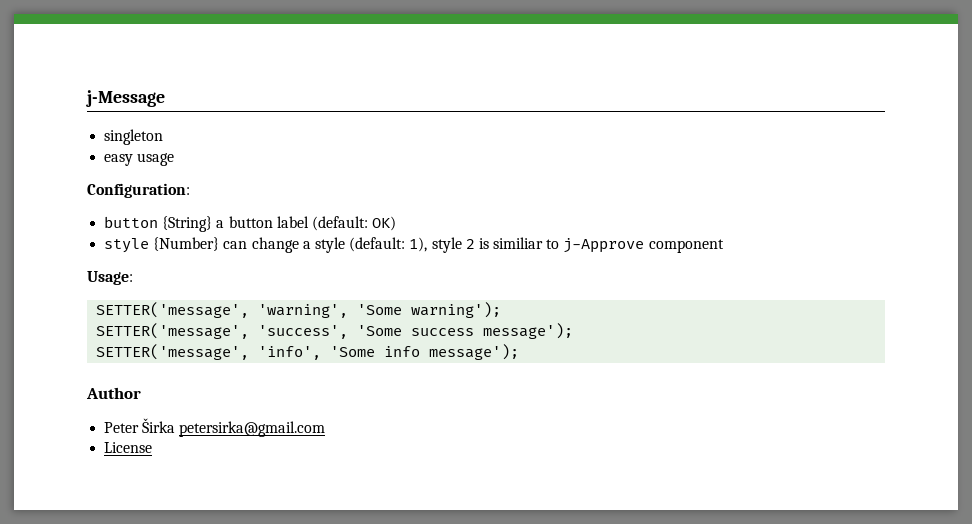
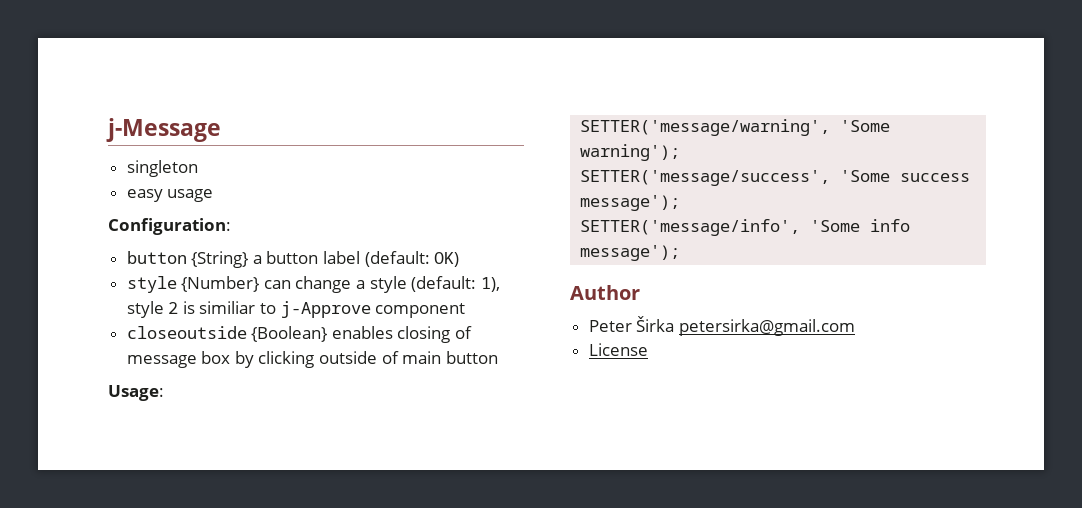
(724, 246) none -> [126,326,473,343] [126,351,498,368] // closeoutside {Boolean} enables closing of message box by clicking outside of main button
[96,302,349,318] SETTER('message', 'warning', -> [580,119,831,136] SETTER('message/warning',
[96,323,349,339] SETTER('message', 'success', -> [580,170,831,186] SETTER('message/success',
[96,344,322,360] SETTER('message', 'info', -> [580,219,801,236] SETTER('message/info',

